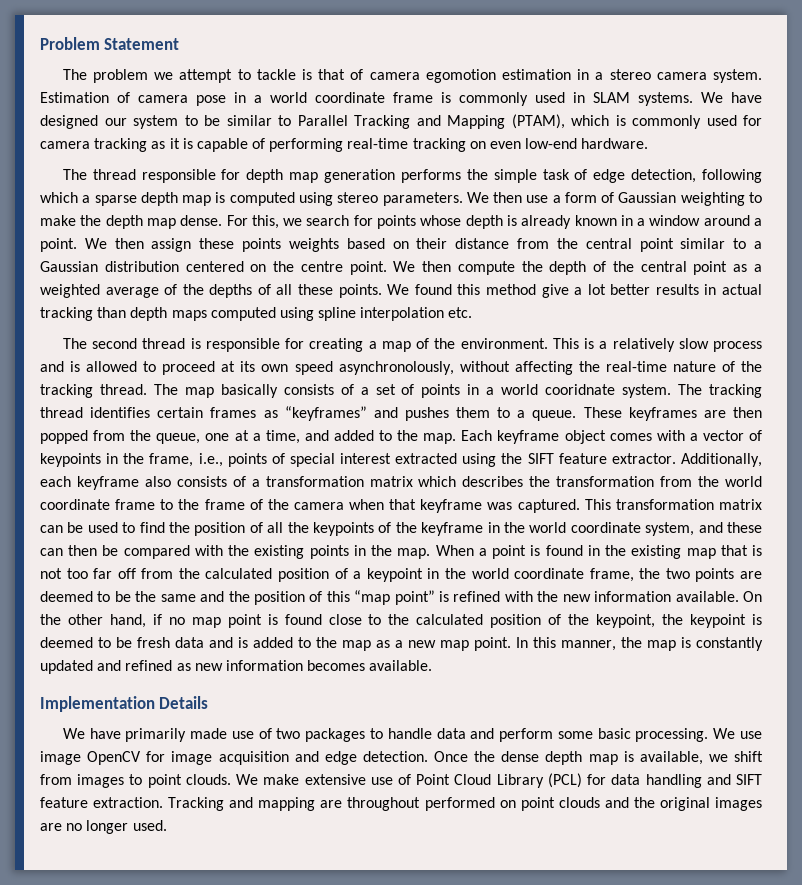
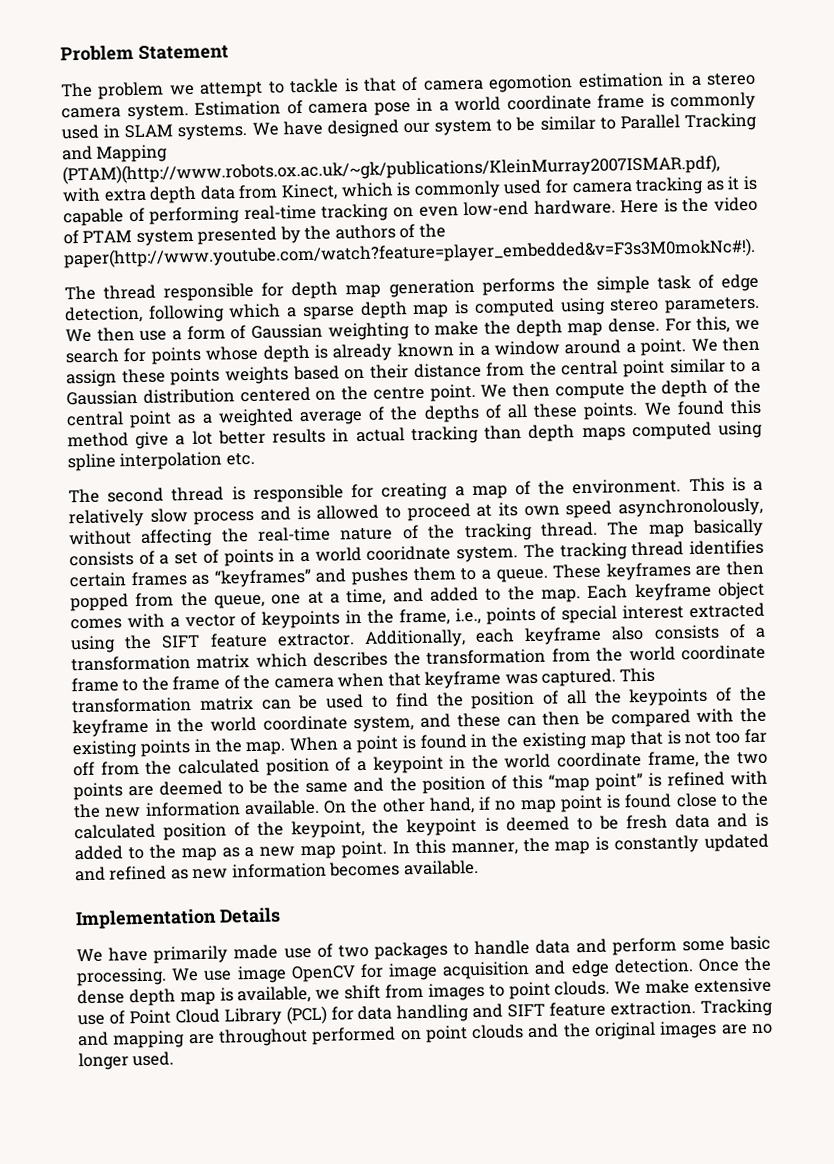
[511,114,565,129] (PTAM), -> [62,154,720,185] [62,183,338,204] (PTAM)(http://www.robots.ox.ac.uk/~gk/publications/KleinMurray2007ISMAR.pdf), with extra depth data from Kinect,
(649, 143) none -> [620,196,758,214] [63,223,446,246] [63,237,756,269] Here is the video of PTAM system presented by the authors of the paper(http://www.youtube.com/watch?feature=player_embedded&v=F3s3M0mokNc#!).

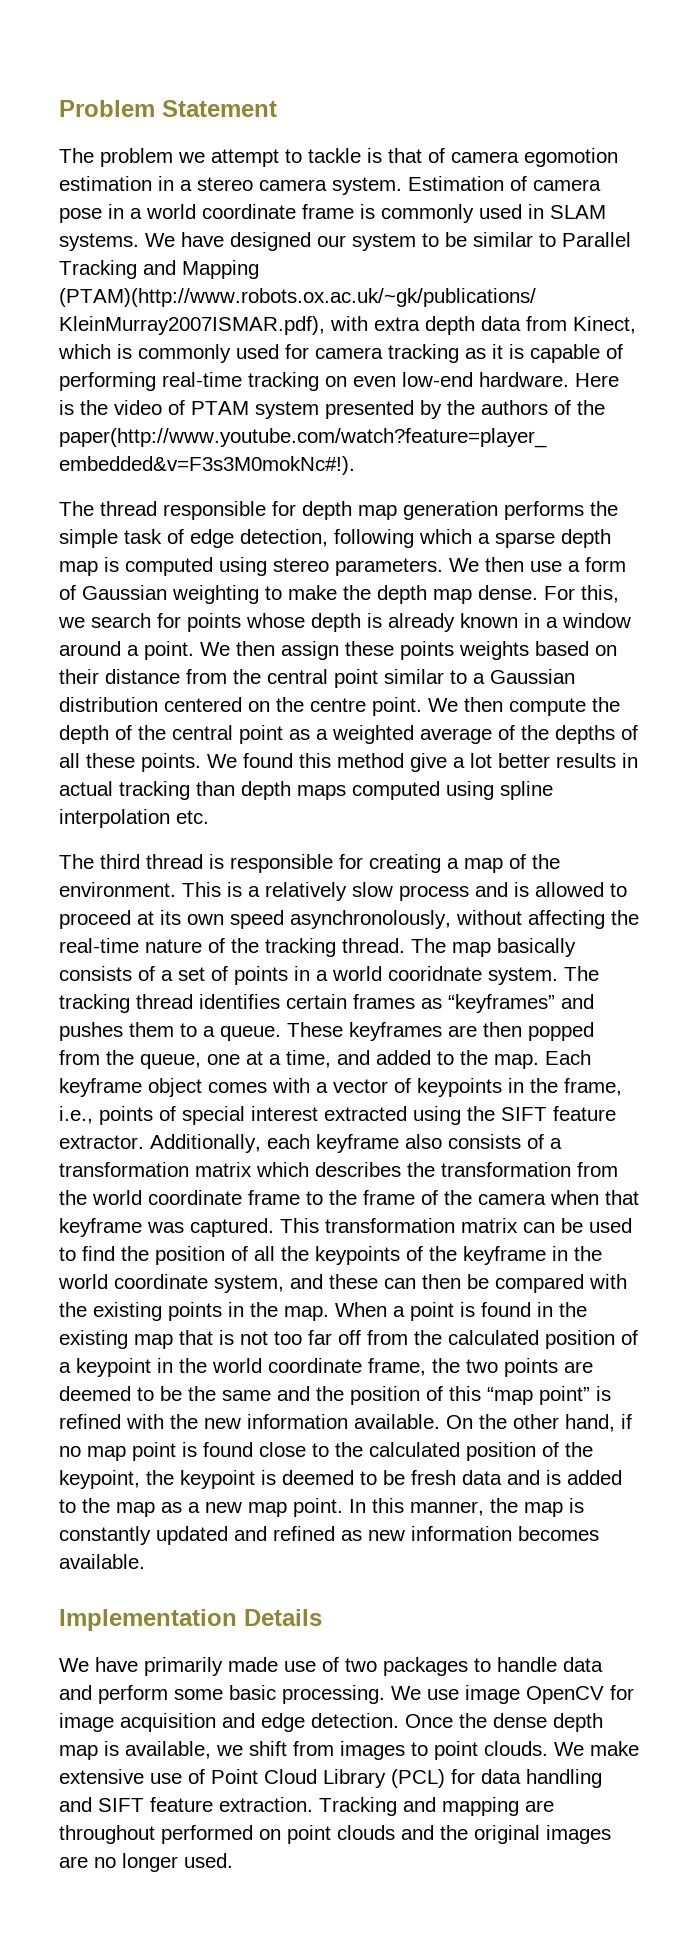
[107,487,165,503] second -> [100,854,140,869] third

